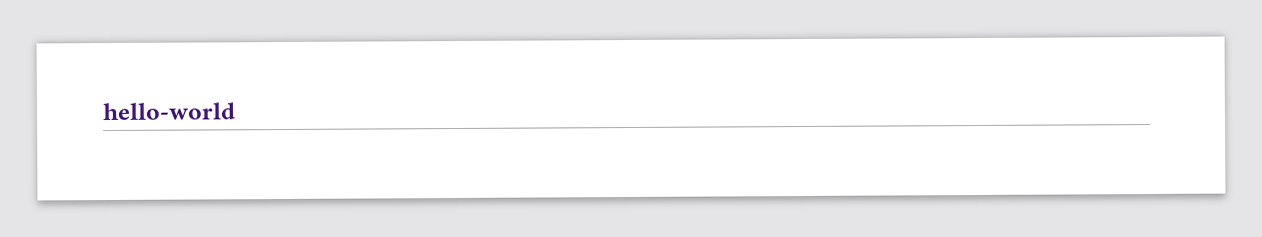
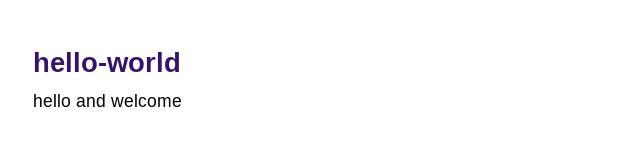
(235, 111) none -> [33,94,182,107] // hello and welcome

